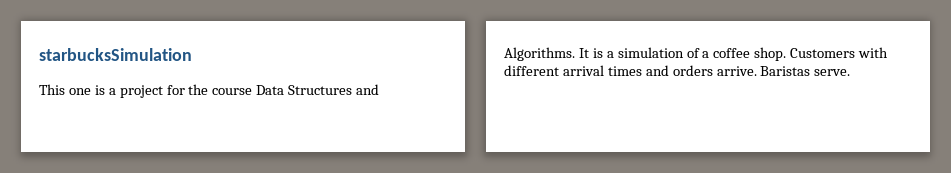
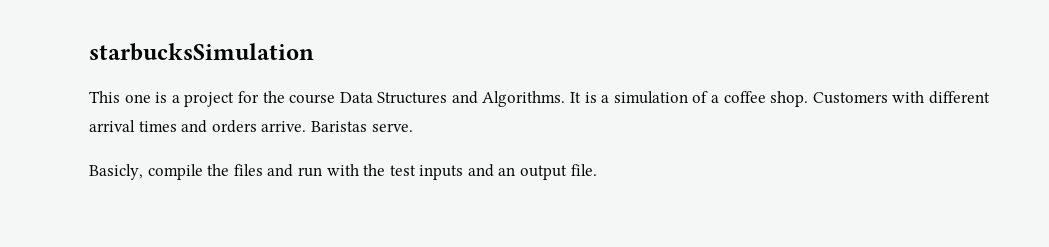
(851, 72) none -> [89,164,597,180] // Basicly, compile the files and run with the test inputs and an output file.

